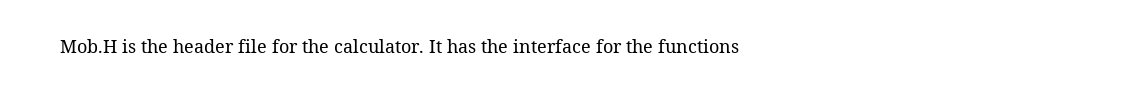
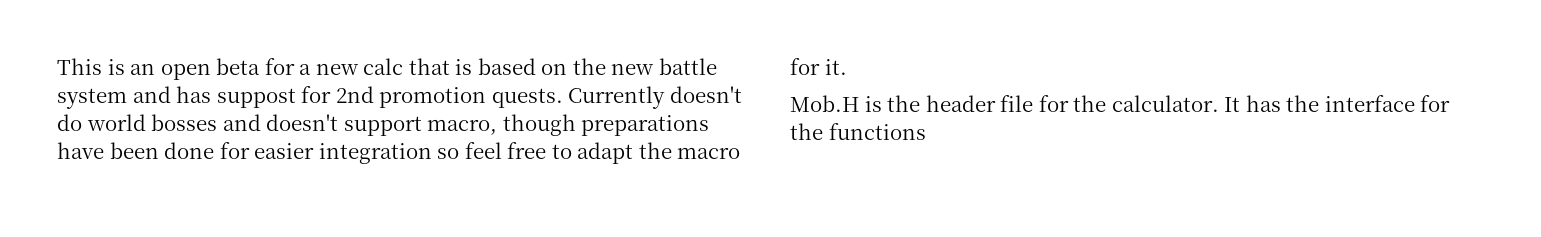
(60, 46) none -> [57,58,718,80] [57,86,742,109] [57,114,710,136] [57,142,741,164] [790,58,847,75] This is an open beta for a new calc that is based on the new battle system and has suppost for 2nd promotion quests. Currently doesn't do world bosses and doesn't support macro, though preparations have been done for easier integration so feel free to adapt the macro for it. //

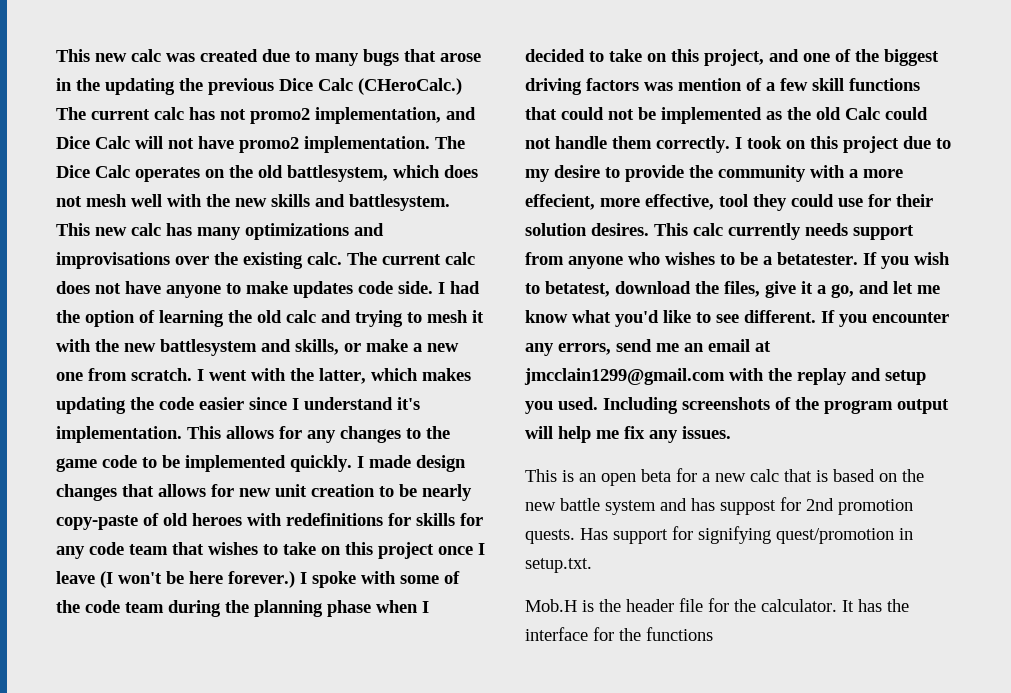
[57,58,102,75] This -> [56,49,481,66] [56,78,462,95] [56,107,476,124] [56,136,465,153] [56,165,478,182] [56,194,450,211] [56,223,384,240] [56,252,475,269] [56,281,480,298] [56,310,484,327] [56,339,459,356] [56,368,471,384] [56,397,420,414] [56,426,450,443] [56,455,466,472] [56,484,472,501] [56,513,483,530] [56,542,485,559] [56,571,460,588] [56,600,429,617] [525,49,939,66] [525,78,920,95] [525,107,928,124] [525,136,951,153] [525,165,903,182] [525,194,933,211] [525,223,914,240] [525,252,950,269] [525,281,940,298] [525,310,949,327] [525,339,771,356] [524,368,926,385] [525,397,949,414] [525,426,731,443] [525,469,557,482] This new calc was created due to many bugs that arose in the updating the previous Dice Calc (CHeroCalc.) The current calc has not promo2 implementation, and Dice Calc will not have promo2 implementation. The Dice Calc operates on the old battlesystem, which does not mesh well with the new skills and battlesystem. This new calc has many optimizations and improvisations over the existing calc. The current calc does not have anyone to make updates code side. I had the option of learning the old calc and trying to mesh it with the new battlesystem and skills, or make a new one from scratch. I went with the latter, which makes updating the code easier since I understand it's implementation. This allows for any changes to the game code to be implemented quickly. I made design changes that allows for new unit creation to be nearly copy-paste of old heroes with redefinitions for skills for any code team that wishes to take on this project once I leave (I won't be here forever.) I spoke with some of the code team during the planning phase when I decided to take on this project, and one of the biggest driving factors was mention of a few skill functions that could not be implemented as the old Calc could not handle them correctly. I took on this project due to my desire to provide the community with a more effecient, more effective, tool they could use for their solution desires. This calc currently needs support from anyone who wishes to be a betatester. If you wish to betatest, download the files, give it a go, and let me know what you'd like to see different. If you encounter any errors, send me an email at jmcclain1299@gmail.com with the replay and setup you used. Including screenshots of the program output will help me fix any issues. // This
[568,86,742,109] [57,114,710,136] [57,142,741,164] [790,58,847,75] Currently doesn't do world bosses and doesn't support macro, though preparations have been done for easier integration so feel free to adapt the macro for it. -> [580,526,913,544] [525,558,592,573] Has support for signifying quest/promotion in setup.txt.

